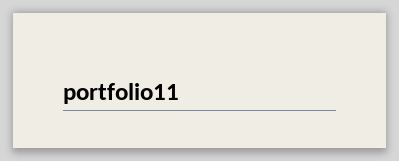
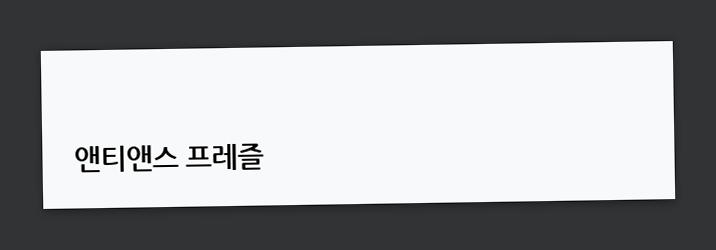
[63,83,179,104] portfolio11 -> [74,143,265,173] 앤티앤스 프레즐

